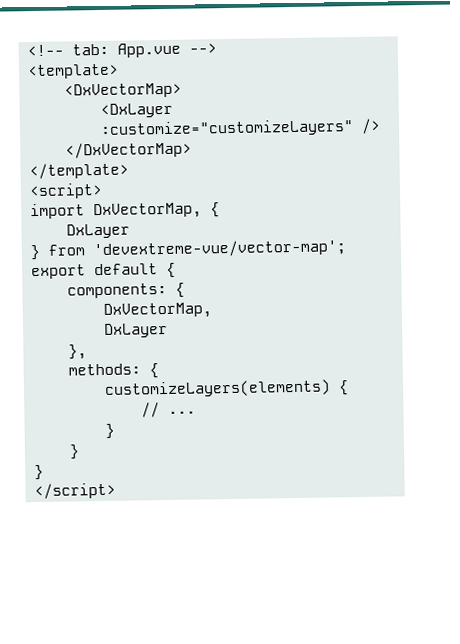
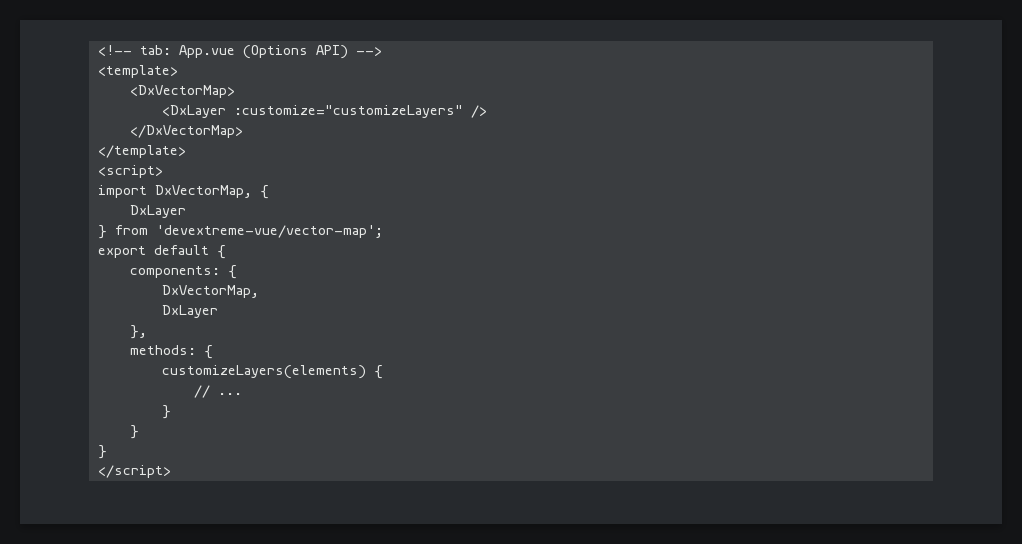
(181, 50) none -> [242,45,348,59] (Options API)

